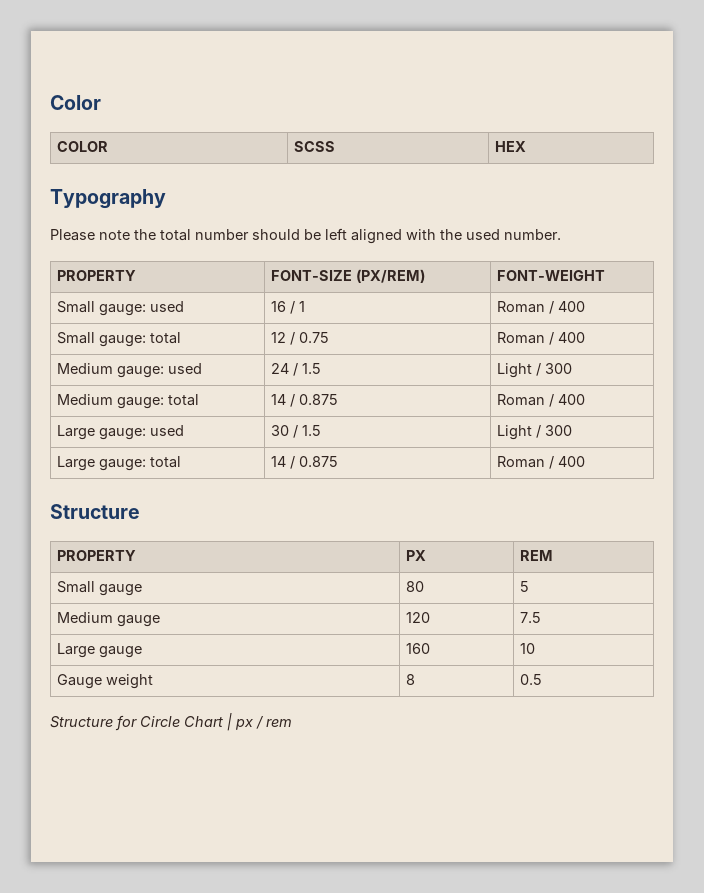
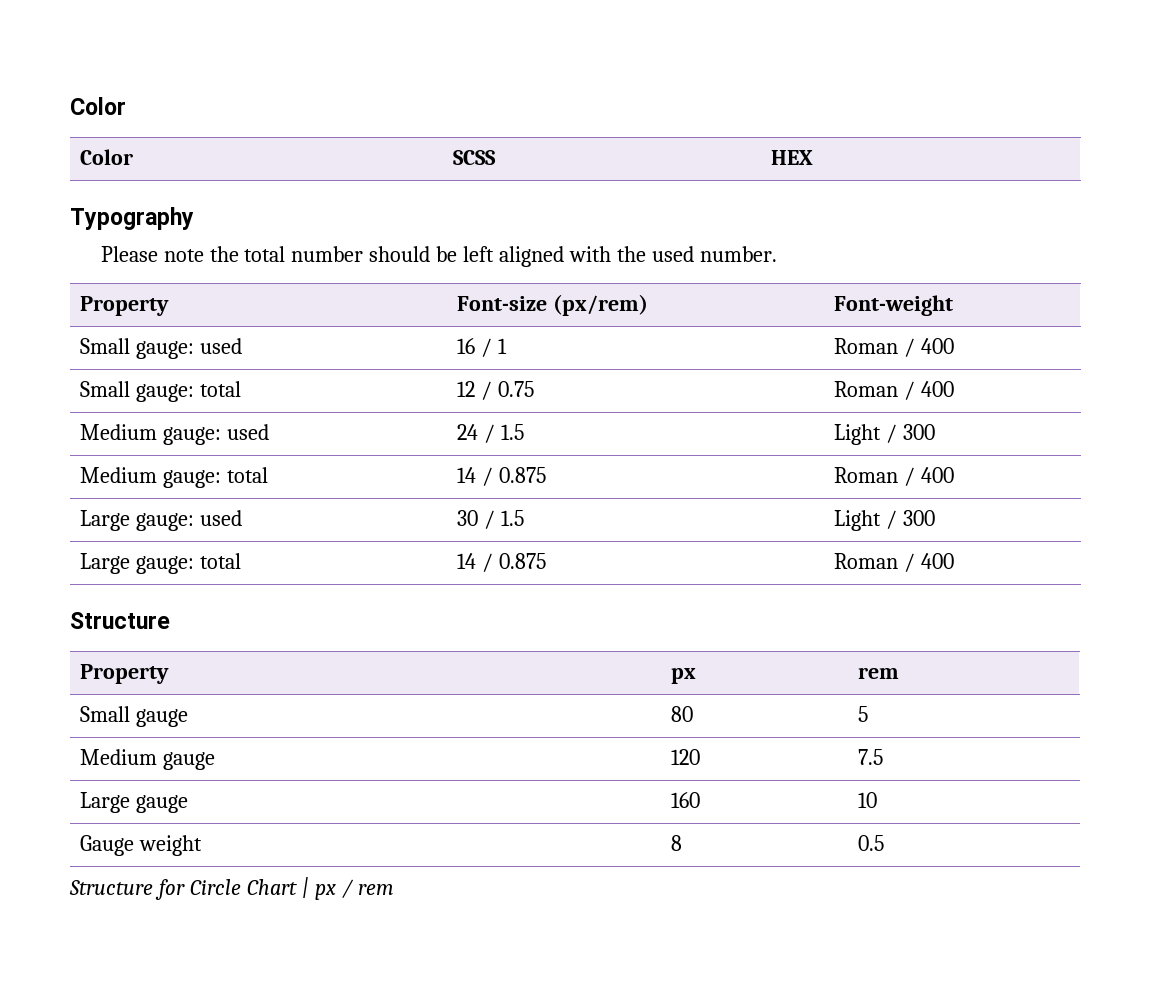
[56,141,108,152] COLOR -> [79,149,133,165] Color
[56,270,136,281] [270,269,425,283] [496,270,605,281] PROPERTY | FONT-SIZE (PX/REM) | FONT-WEIGHT -> [79,296,169,316] [456,294,648,316] [833,295,953,316] Property | Font-size (px/rem) | Font-weight
[56,550,136,561] [405,550,426,561] [519,550,553,561] PROPERTY | PX | REM -> [79,664,169,684] [670,668,696,684] [857,667,899,679] Property | px | rem

